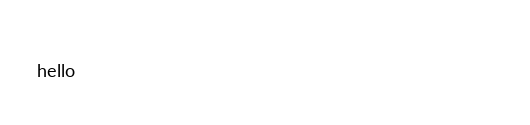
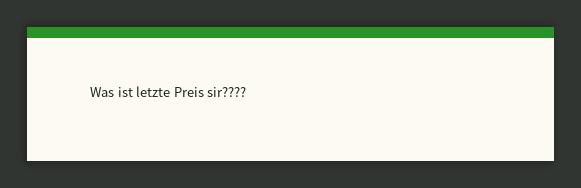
[37,64,75,77] hello -> [90,86,247,97] Was ist letzte Preis sir????

